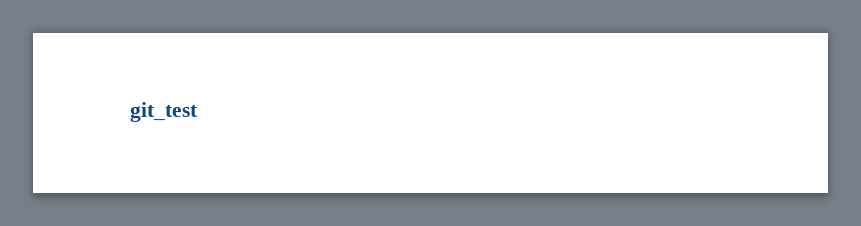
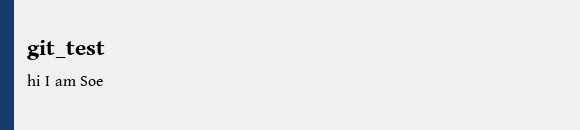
(198, 112) none -> [27,74,104,86] // hi I am Soe

